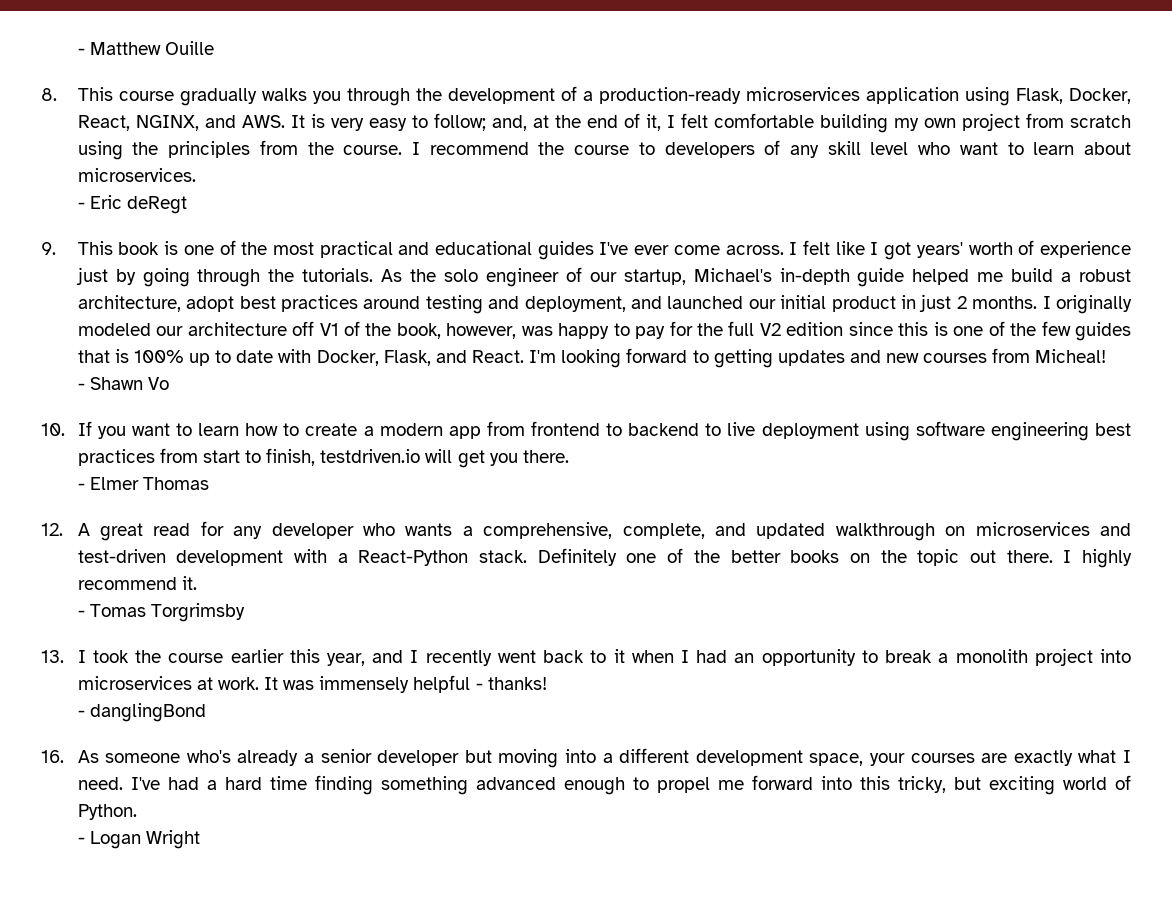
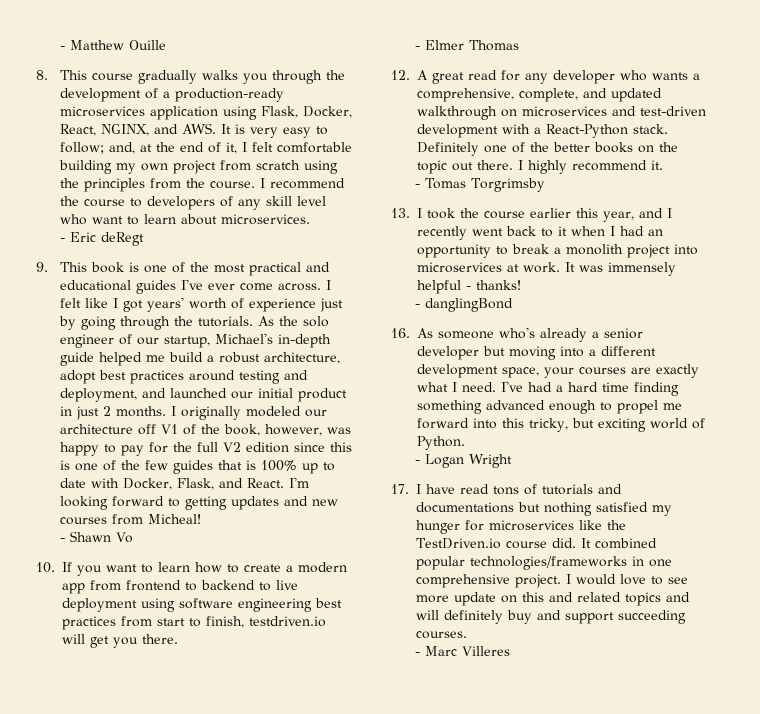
(200, 839) none -> [391,484,622,495] [416,502,672,516] [416,520,626,534] [416,538,657,549] [416,556,672,570] [416,574,688,588] [416,592,690,606] [416,610,686,624] [416,631,467,639] [414,646,510,656] // 17. I have read tons of tutorials and documentations but nothing satisfied my hunger for microservices like the TestDriven.io course did. It combined popular technologies/frameworks in one comprehensive project. I would love to see more update on this and related topics and will definitely buy and support succeeding courses. // - Marc Villeres

